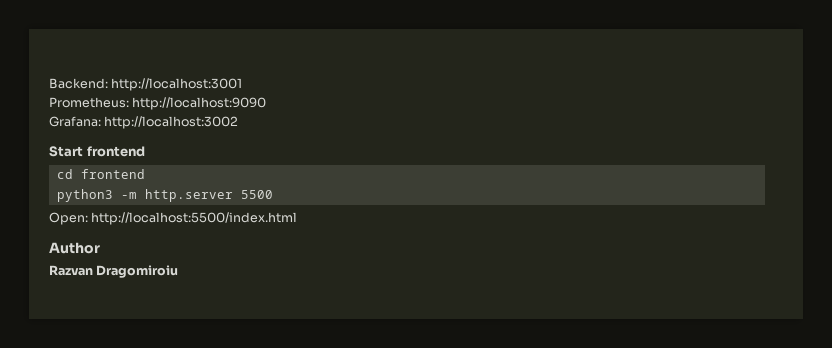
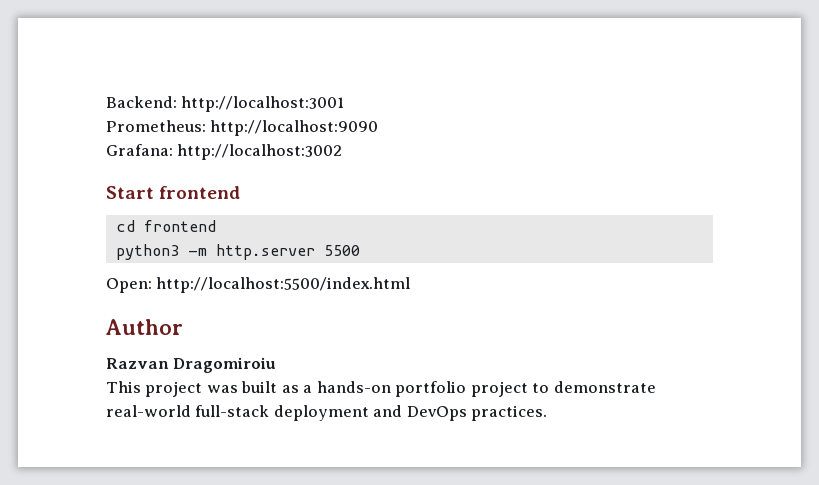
(179, 271) none -> [106,381,656,397] [106,405,548,421] // This project was built as a hands-on portfolio project to demonstrate real-world full-stack deployment and DevOps practices.

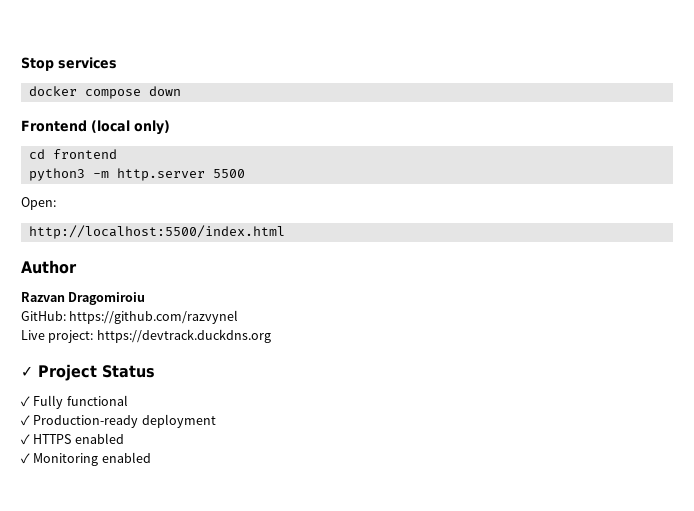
[106,96,345,112] [106,120,379,136] [106,144,343,160] [106,186,241,199] Backend: http://localhost:3001 // Prometheus: http://localhost:9090 // Grafana: http://localhost:3002 // Start frontend -> [21,57,117,71] [28,86,181,99] [21,120,170,135] Stop services // docker compose down // Frontend (local only)
(152, 285) none -> (56, 203) //
[106,381,656,397] [106,405,548,421] This project was built as a hands-on portfolio project to demonstrate real-world full-stack deployment and DevOps practices. -> [21,310,239,324] [21,329,271,343] [21,364,155,381] [21,395,128,409] [21,414,216,428] [21,433,124,445] [21,452,151,466] GitHub: https://github.com/razvynel // Live project: https://devtrack.duckdns.org // ✓ Project Status // ✓ Fully functional // ✓ Production-ready deployment // ✓ HTTPS enabled // ✓ Monitoring enabled

